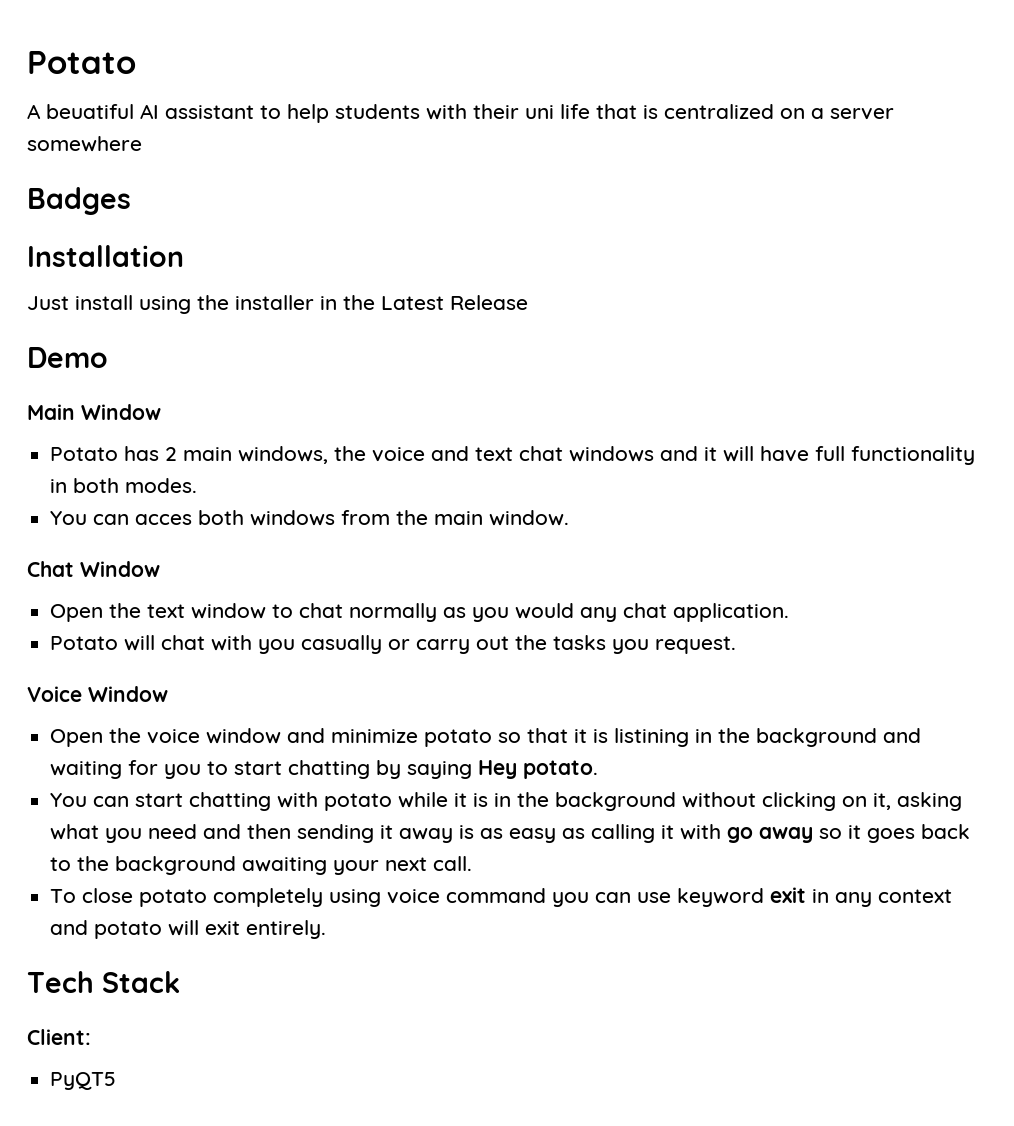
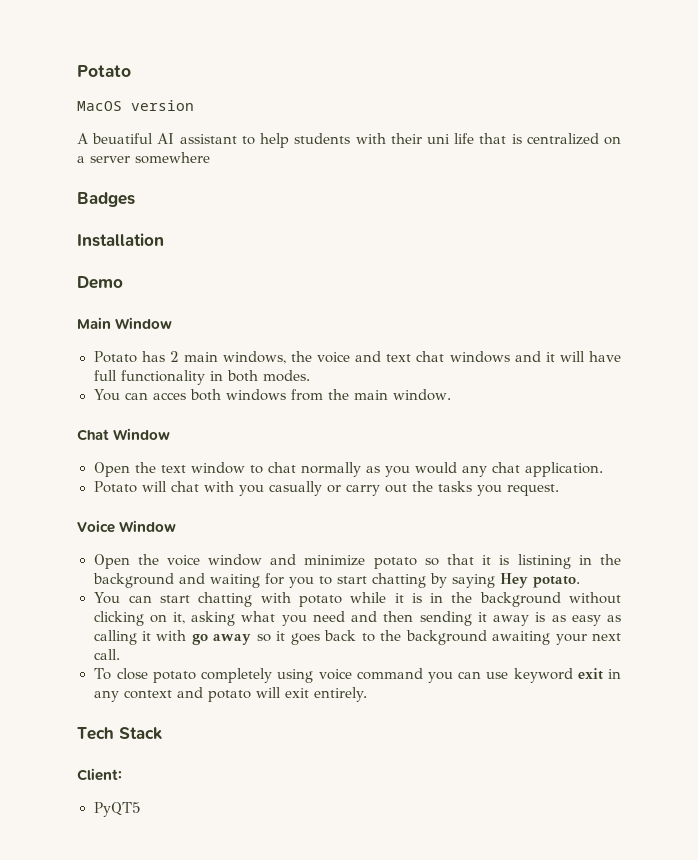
[27,51,136,74] Potato -> [77,65,131,77] [77,100,194,111] Potato // MacOS version
[27,295,528,314] // Just install using the installer in the Latest Release -> (164, 240) none

